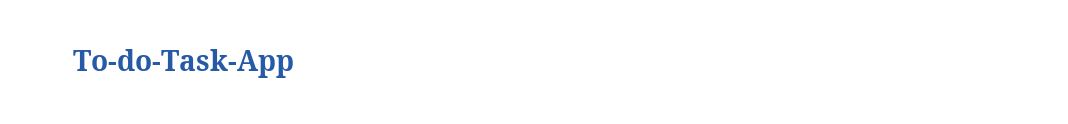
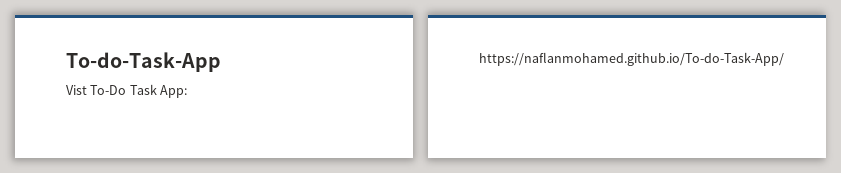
(294, 63) none -> [66,84,188,98] [479,52,784,66] // Vist To-Do Task App: https://naflanmohamed.github.io/To-do-Task-App/

